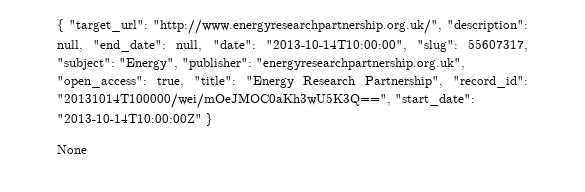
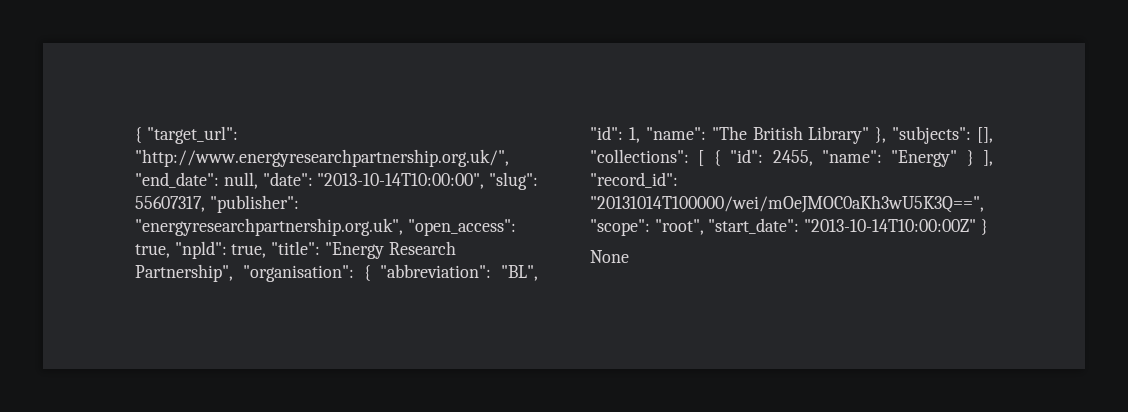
[447,20,528,32] [57,40,83,52] "description": null, -> (509, 158) none
[57,58,178,70] "subject": "Energy", -> (205, 204) none
(184, 82) none -> [174,241,267,259] "npld": true,
[453,76,528,88] [57,93,391,109] "record_id": "20131014T100000/wei/mOeJMOC0aKh3wU5K3Q==", -> [242,264,538,282] [590,126,993,144] [590,149,993,167] [590,172,678,188] [590,195,984,213] [590,219,704,236] "organisation": { "abbreviation": "BL", "id": 1, "name": "The British Library" }, "subjects": [], "collections": [ { "id": 2455, "name": "Energy" } ], "record_id": "20131014T100000/wei/mOeJMOC0aKh3wU5K3Q==", "scope": "root",

